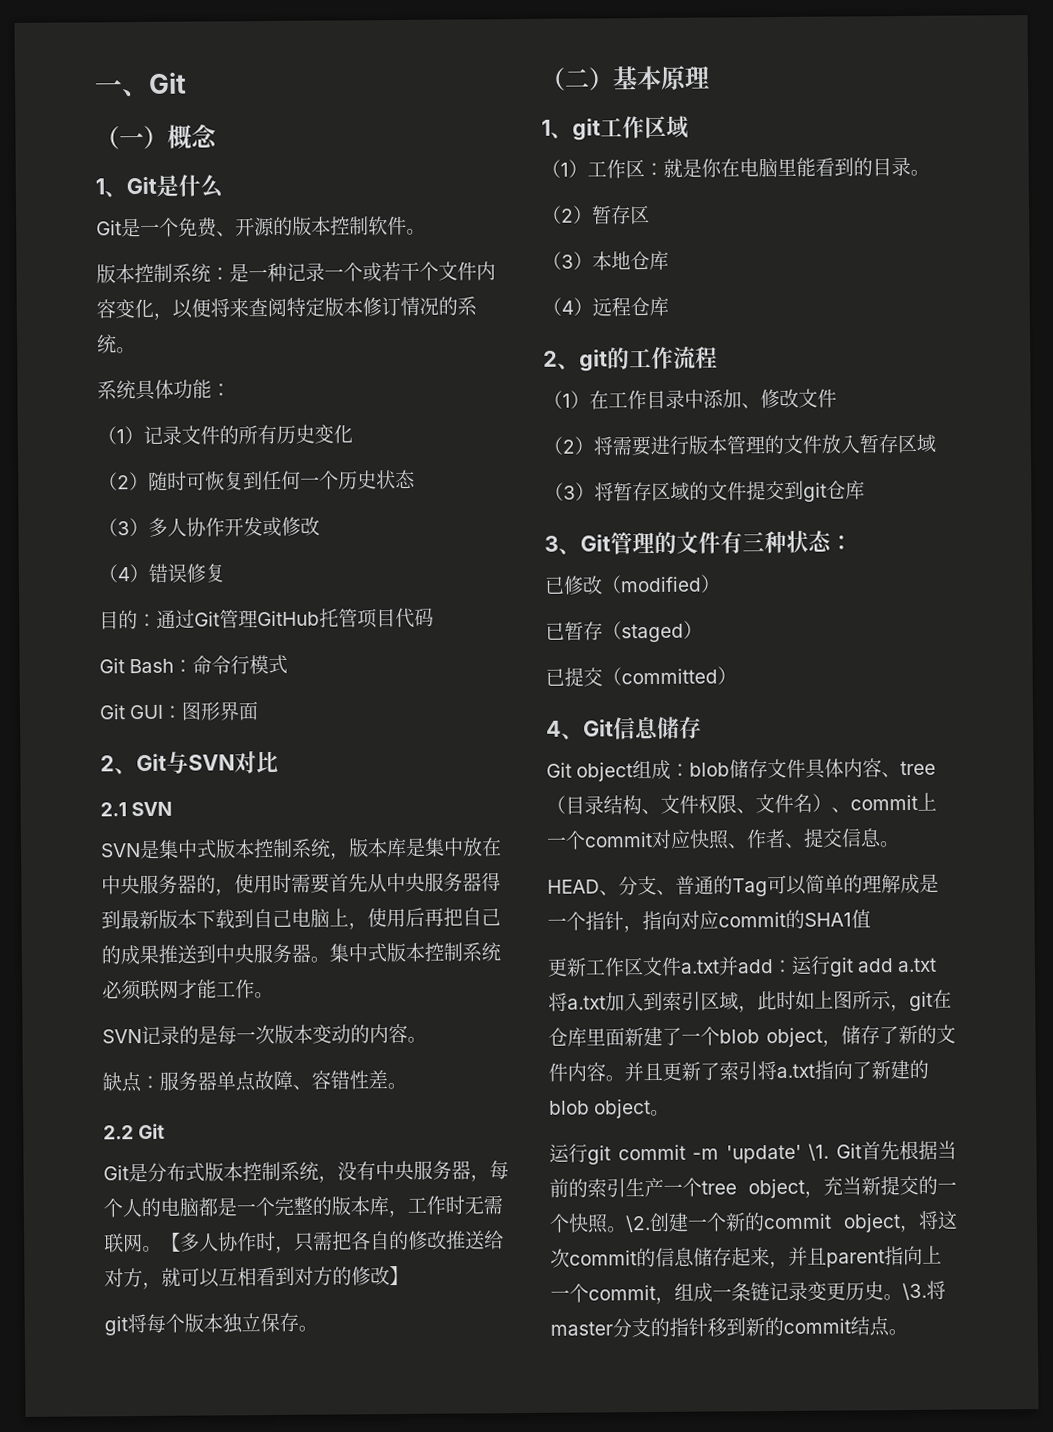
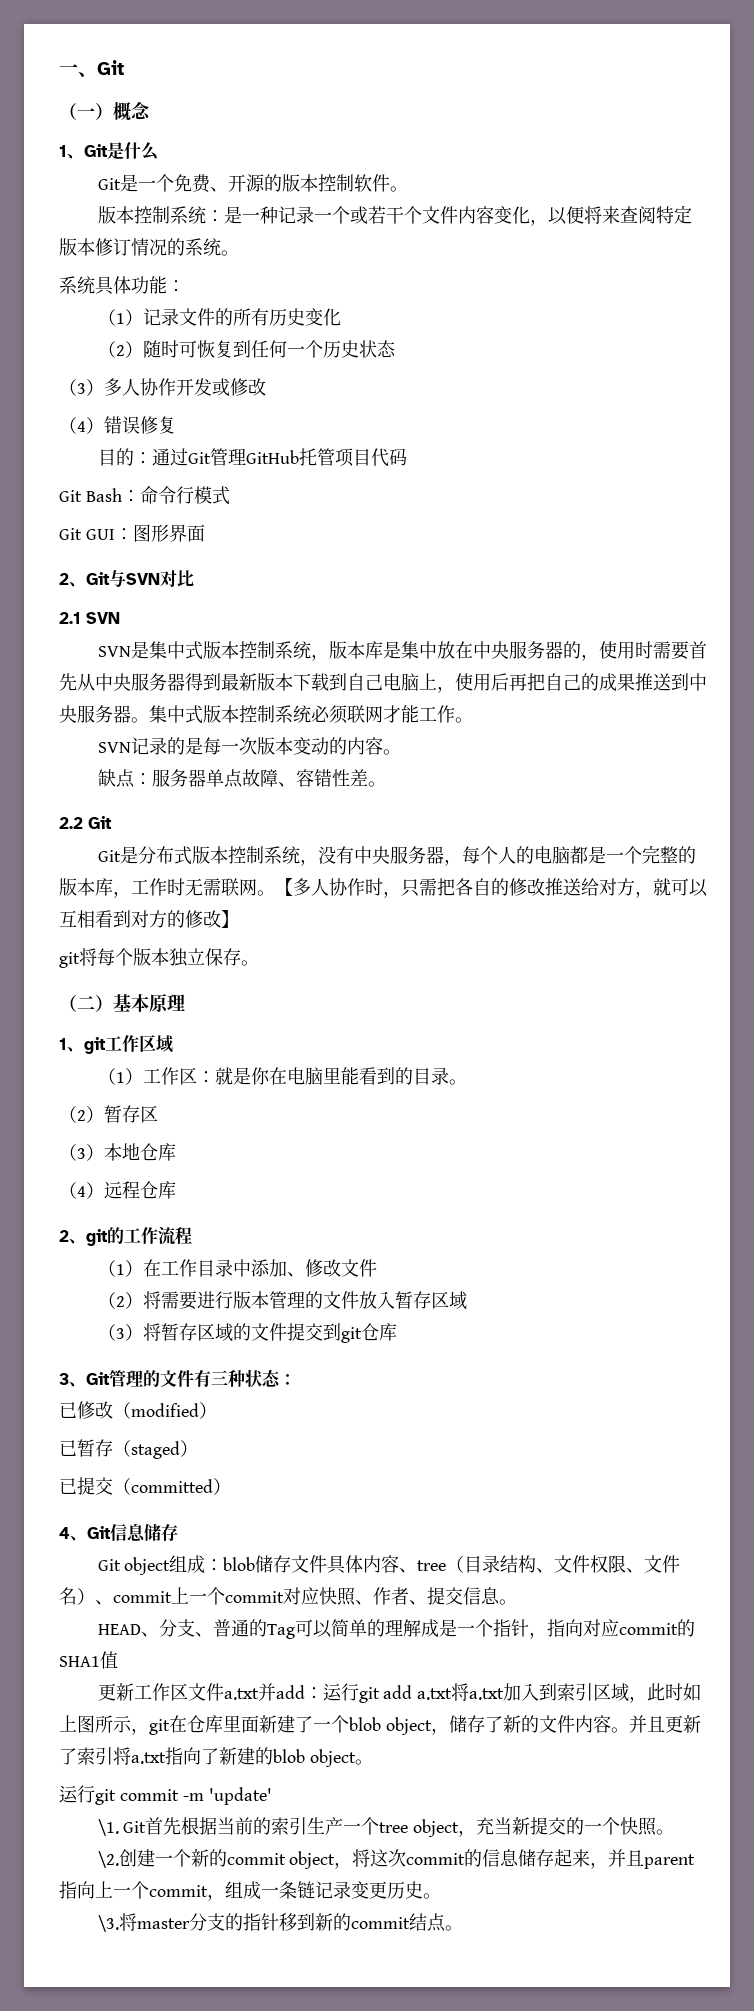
(802, 1154) none -> (272, 1796) //
(627, 1229) none -> (675, 1832) //
(903, 1297) none -> (441, 1896) //

